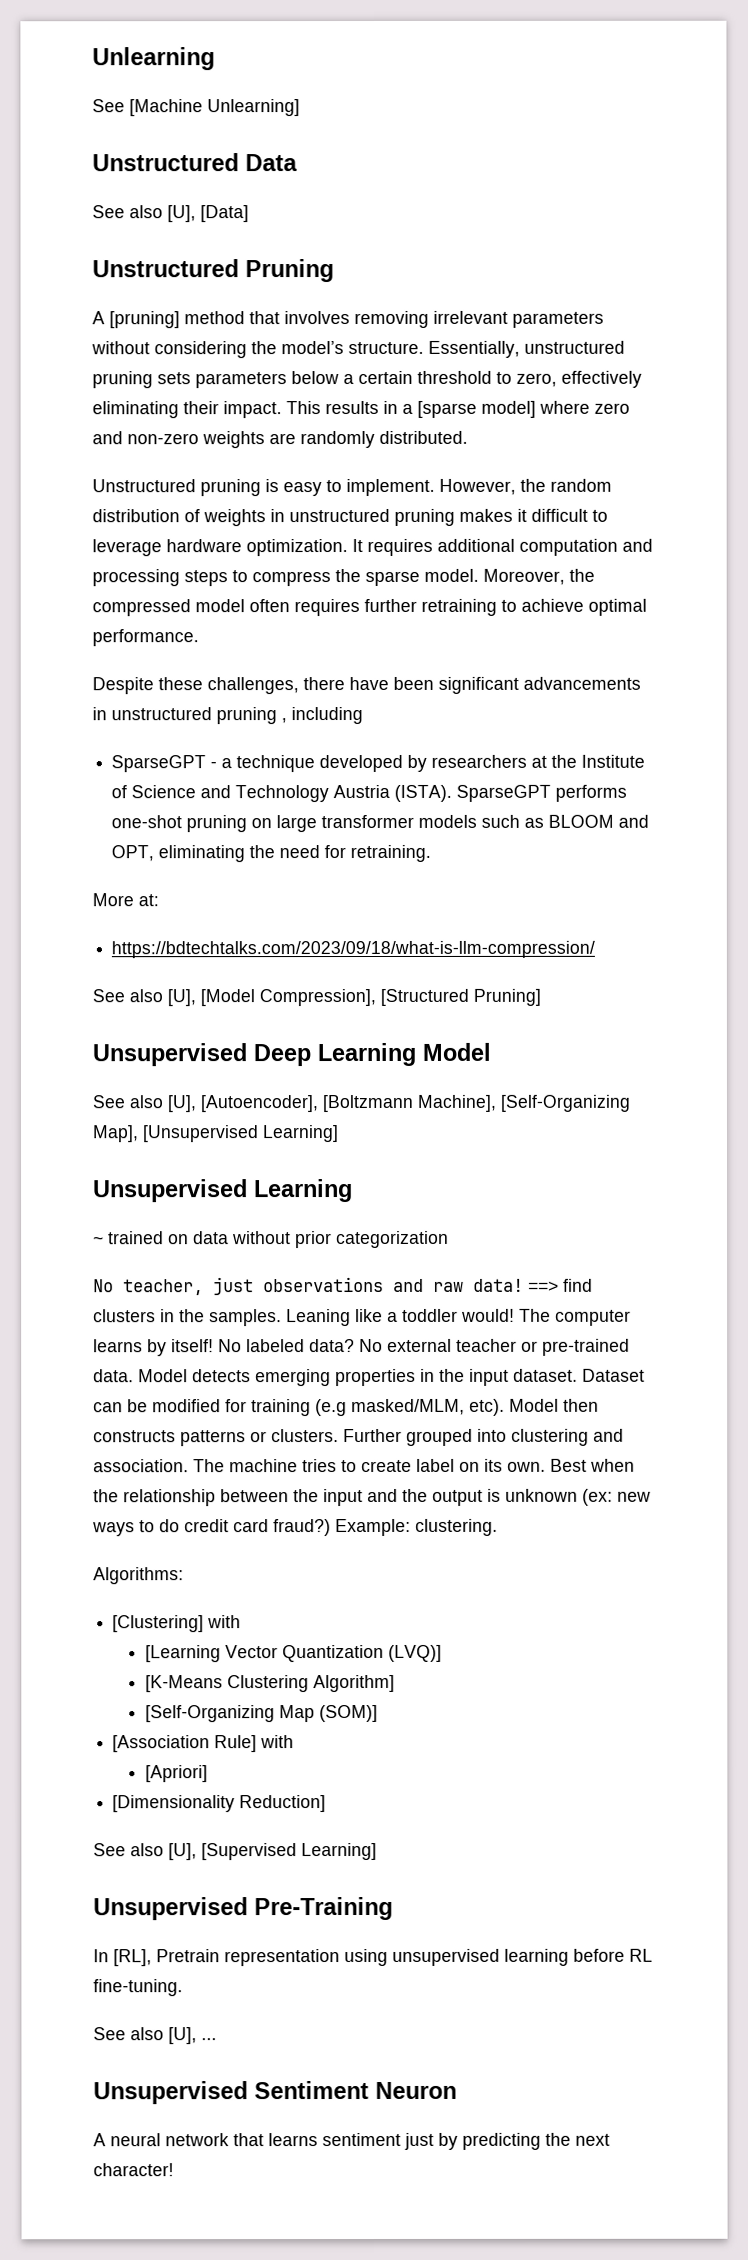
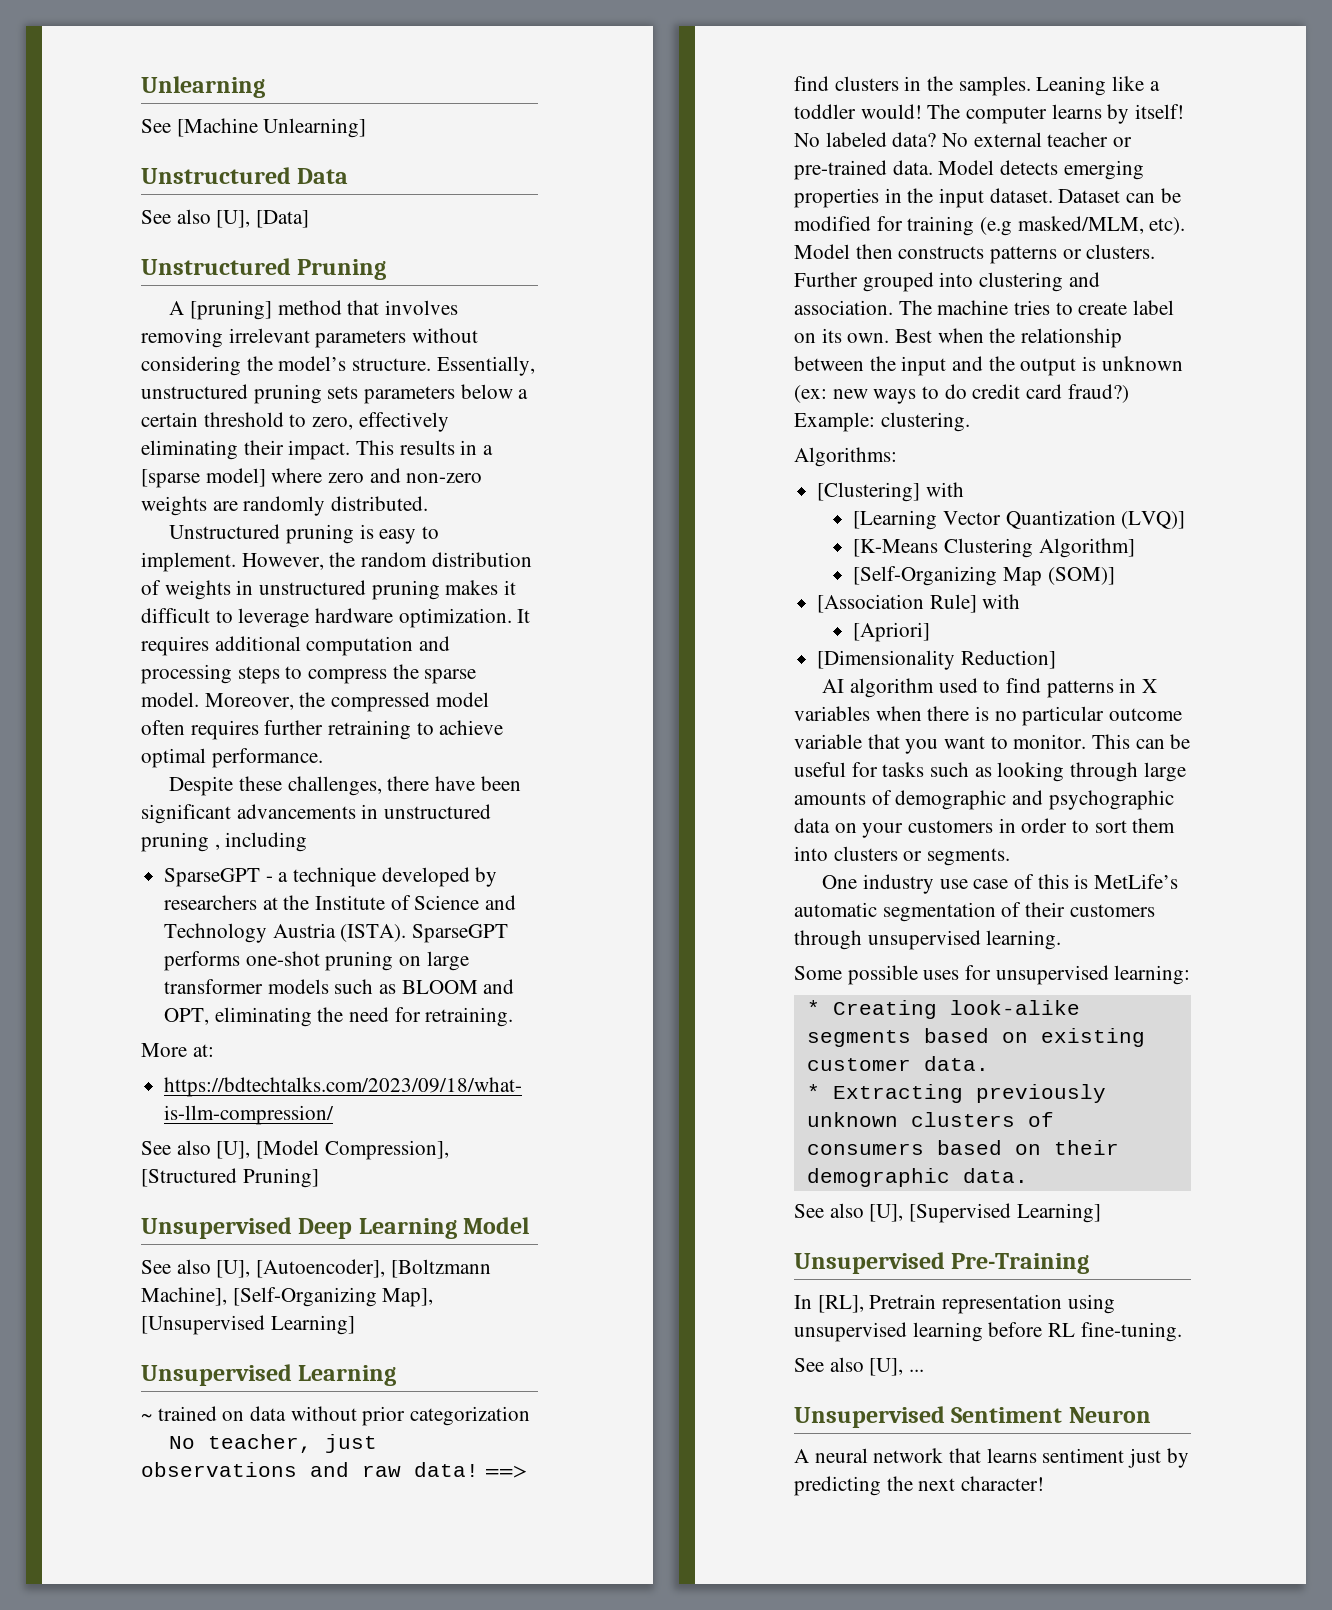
(327, 1804) none -> [822,678,1158,698] [794,706,1183,726] [794,734,1191,754] [794,762,1186,782] [794,790,1174,810] [794,818,1176,838] [794,846,1011,866] [822,874,1179,894] [794,902,1155,922] [794,930,1062,950] [794,965,1191,985] [806,1000,1080,1019] [806,1028,1145,1047] [806,1056,989,1071] [806,1084,1106,1103] [806,1112,1054,1127] [806,1140,1119,1155] [806,1168,1028,1187] // AI algorithm used to find patterns in X variables when there is no particular outcome variable that you want to monitor. This can be useful for tasks such as looking through large amounts of demographic and psychographic data on your customers in order to sort them into clusters or segments. // One industry use case of this is MetLife’s automatic segmentation of their customers through unsupervised learning. // Some possible uses for unsupervised learning: // * Creating look-alike segments based on existing customer data. // * Extracting previously unknown clusters of consumers based on their demographic data.

